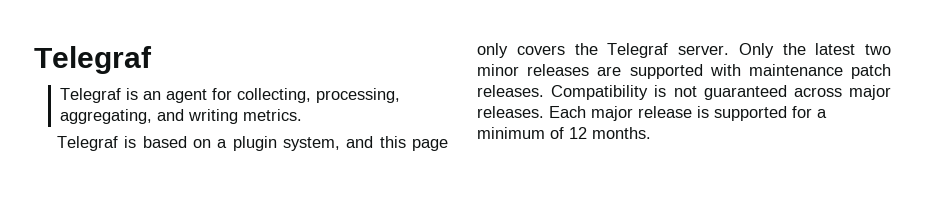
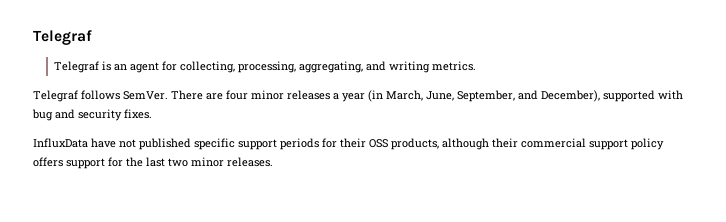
[124,136,448,151] [477,43,891,58] [477,64,891,79] [477,85,891,100] [477,106,827,121] [477,127,651,139] is based on a plugin system, and this page only covers the Telegraf server. Only the latest two minor releases are supported with maintenance patch releases. Compatibility is not guaranteed across major releases. Each major release is supported for a minimum of 12 months. -> [81,90,683,102] [32,109,152,121] [33,138,664,150] [33,157,273,169] follows SemVer. There are four minor releases a year (in March, June, September, and December), supported with bug and security fixes. // InfluxData have not published specific support periods for their OSS products, although their commercial support policy offers support for the last two minor releases.

